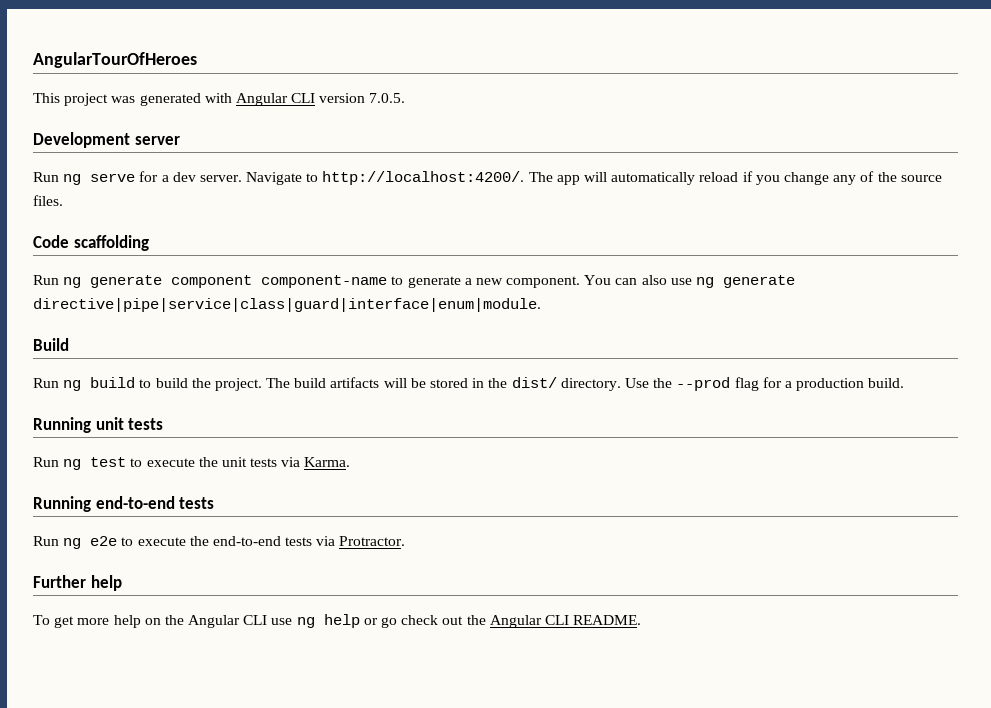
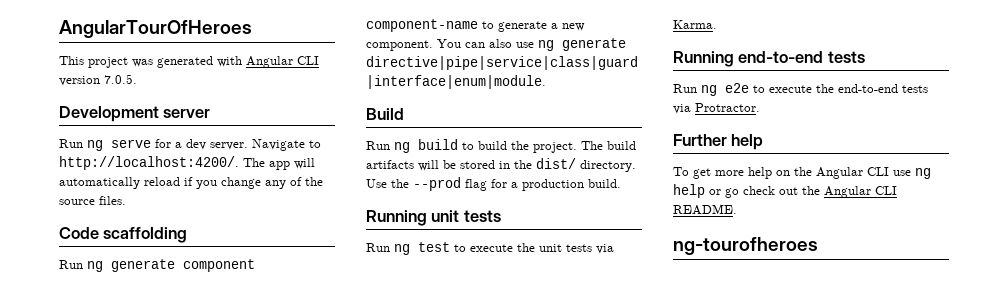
(642, 620) none -> [673,237,818,255] // ng-tourofheroes

